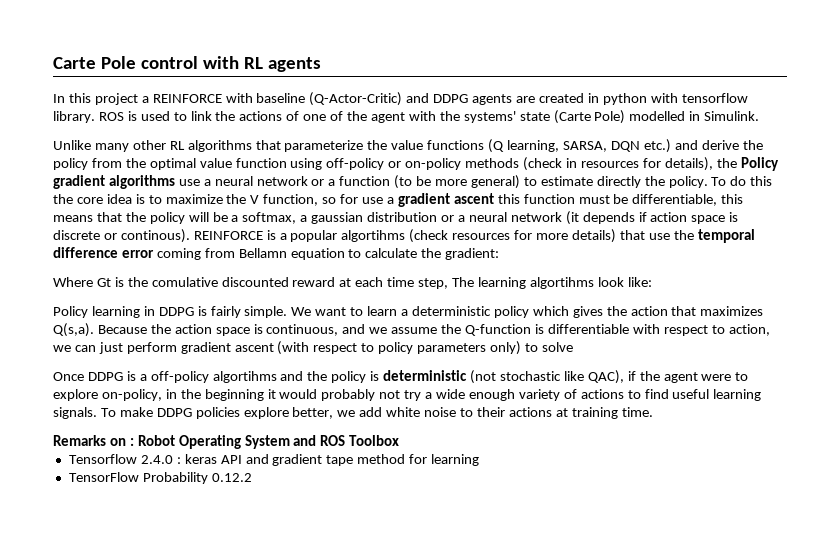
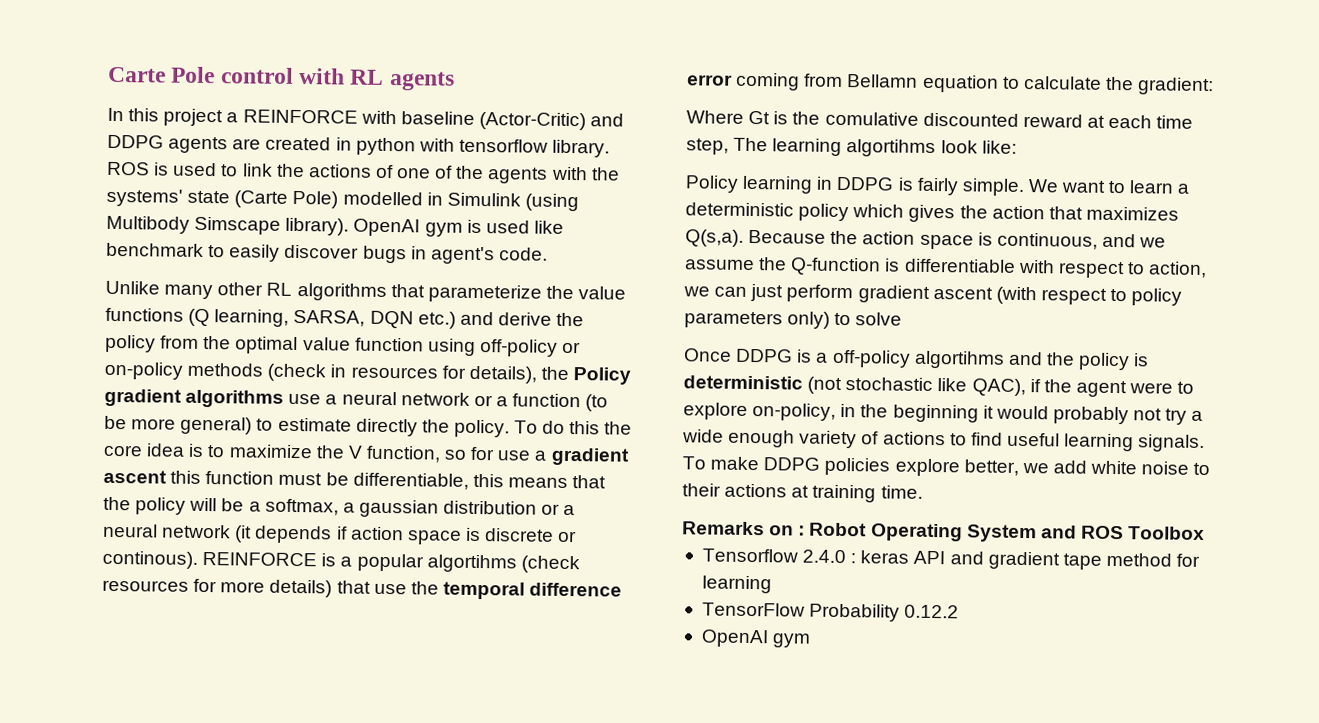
[309,92,403,106] (Q-Actor-Critic) -> [478,111,586,131] (Actor-Critic)
[370,112,405,123] agent -> [487,167,549,184] agents
[704,111,760,121] Simulink. -> [446,192,579,212] [106,215,564,237] [106,242,548,265] Simulink (using Multibody Simscape library). OpenAI gym is used like benchmark to easily discover bugs in agent's code.
(252, 477) none -> [700,629,812,648] // OpenAI gym

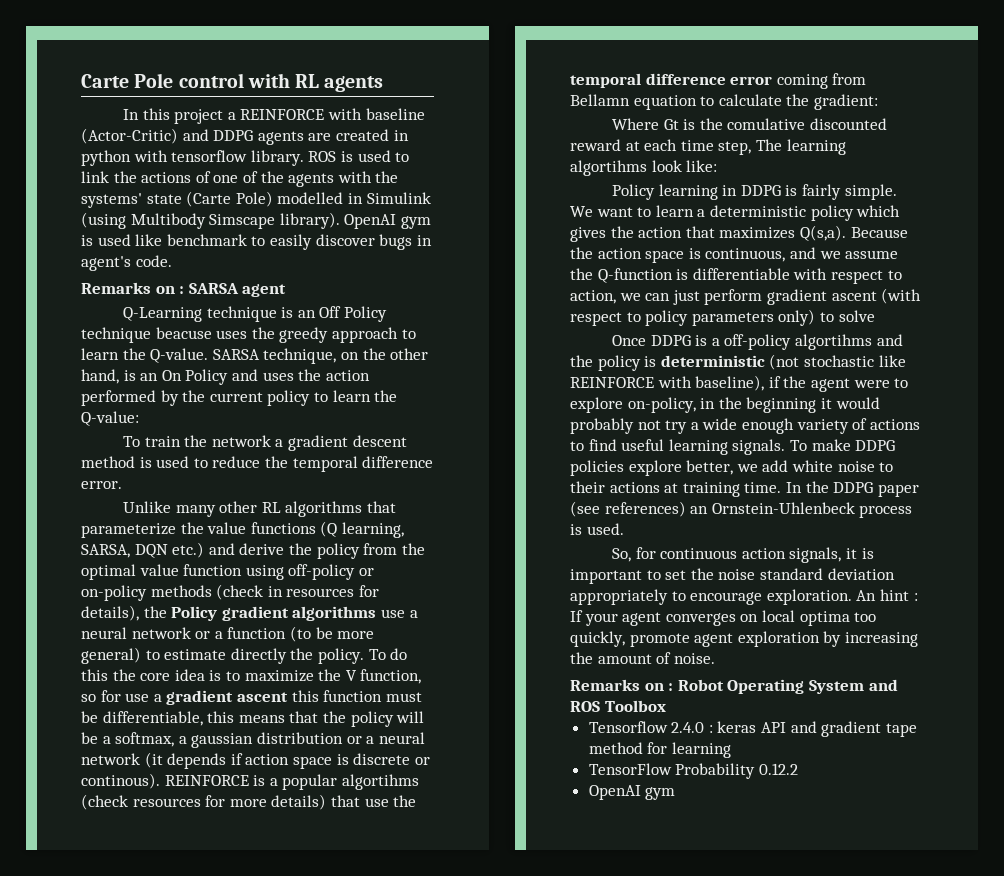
(548, 254) none -> [81,282,287,297] [123,306,387,322] [81,327,416,343] [81,348,429,364] [81,369,370,385] [81,390,398,406] [81,411,139,426] [123,435,407,451] [81,456,434,472] [81,481,122,489] // Remarks on : SARSA agent // Q-Learning technique is an Off Policy technique beacuse uses the greedy approach to learn the Q-value. SARSA technique, on the other hand, is an On Policy and uses the action performed by the current policy to learn the Q-value: // To train the network a gradient descent method is used to reduce the temporal difference error.
[971,378,1026,397] QAC), -> [570,375,765,391] REINFORCE with baseline),
(923, 492) none -> [785,481,919,497] [570,501,913,518] [570,523,624,535] [612,547,874,563] [570,568,895,584] [570,589,918,605] [570,610,877,626] [570,631,918,647] [570,652,715,664] In the DDPG paper (see references) an Ornstein-Uhlenbeck process is used. // So, for continuous action signals, it is important to set the noise standard deviation appropriately to encourage exploration. An hint : If your agent converges on local optima too quickly, promote agent exploration by increasing the amount of noise.

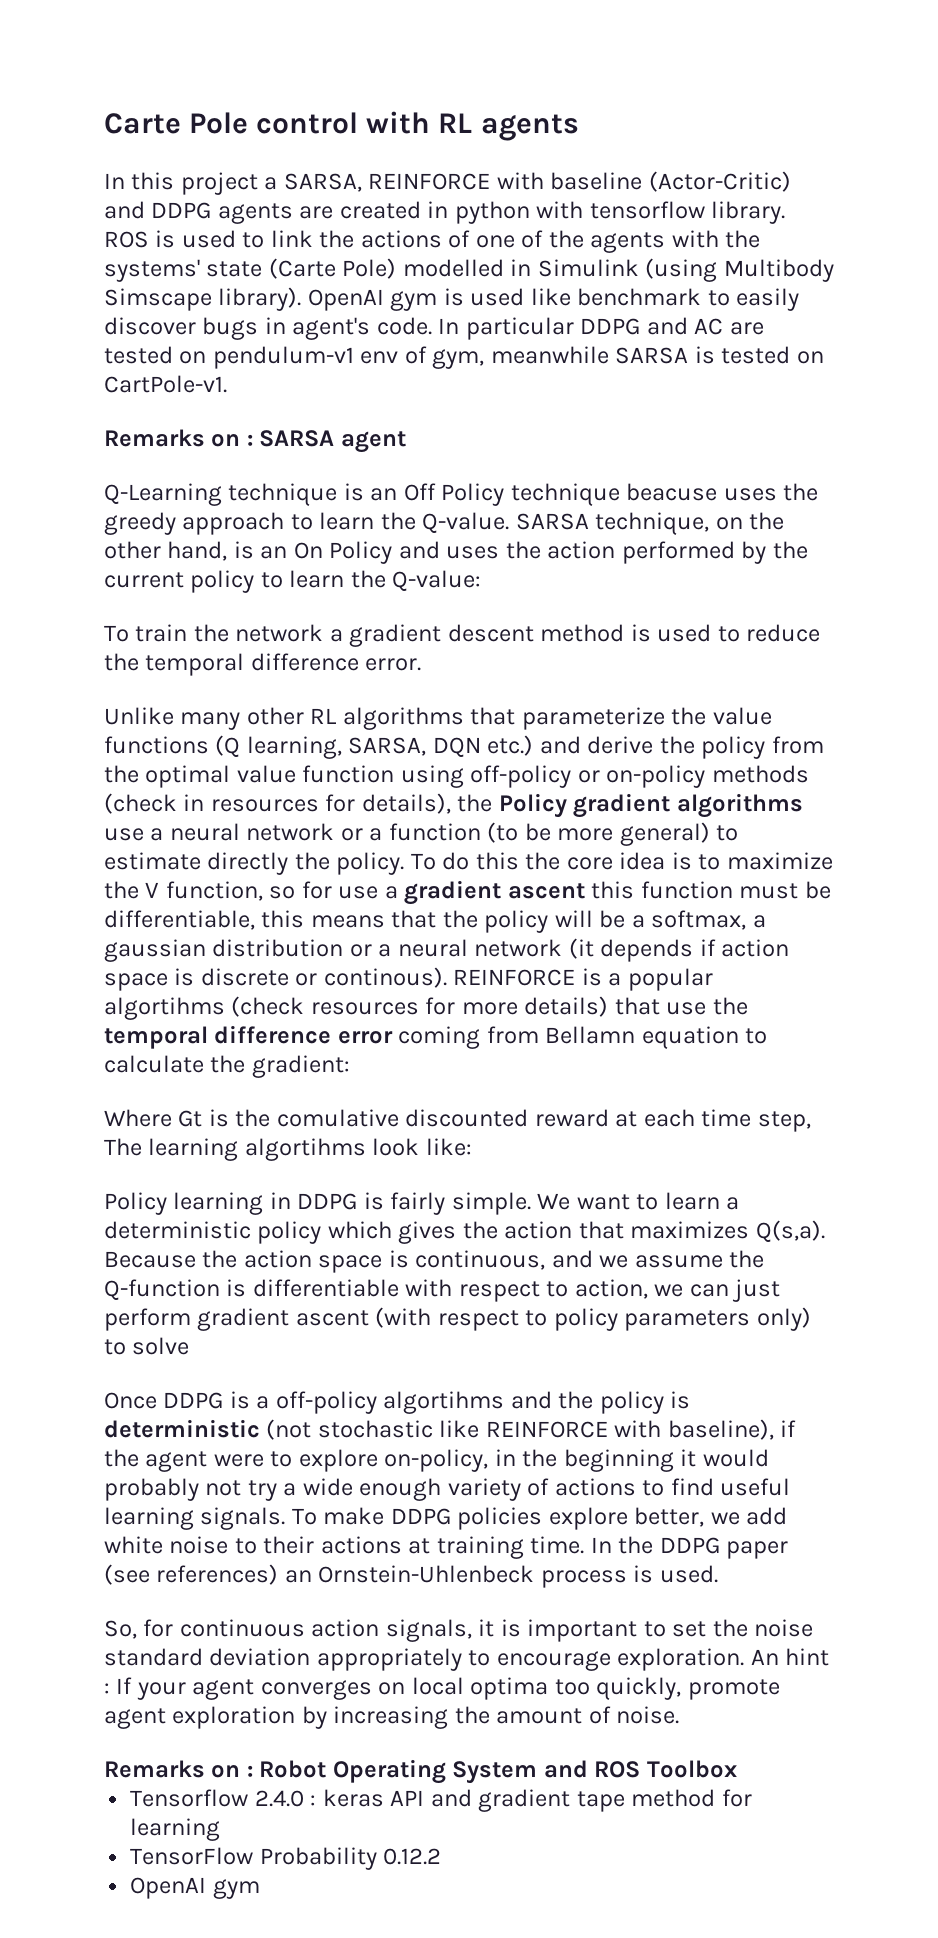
(236, 116) none -> [283,173,362,192] SARSA,
(172, 261) none -> [438,317,764,340] [104,346,824,369] [104,375,227,393] In particular DDPG and AC are tested on pendulum-v1 env of gym, meanwhile SARSA is tested on CartPole-v1.

